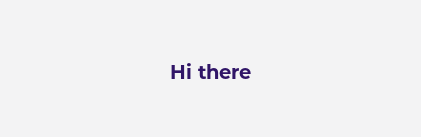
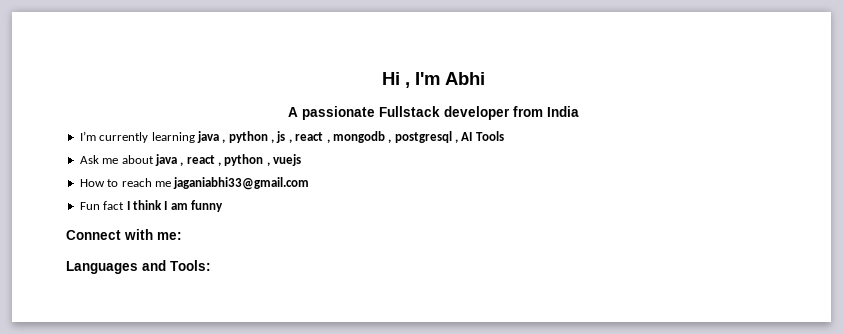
[198,64,251,79] there -> [404,72,485,88] [287,106,579,120] [79,131,504,143] [79,154,302,166] [79,177,310,190] [79,200,223,212] [66,229,182,240] [66,260,211,274] , I'm Abhi // A passionate Fullstack developer from India // I’m currently learning java , python , js , react , mongodb , postgresql , AI Tools // Ask me about java , react , python , vuejs // How to reach me jaganiabhi33@gmail.com // Fun fact I think I am funny // Connect with me: // Languages and Tools:

